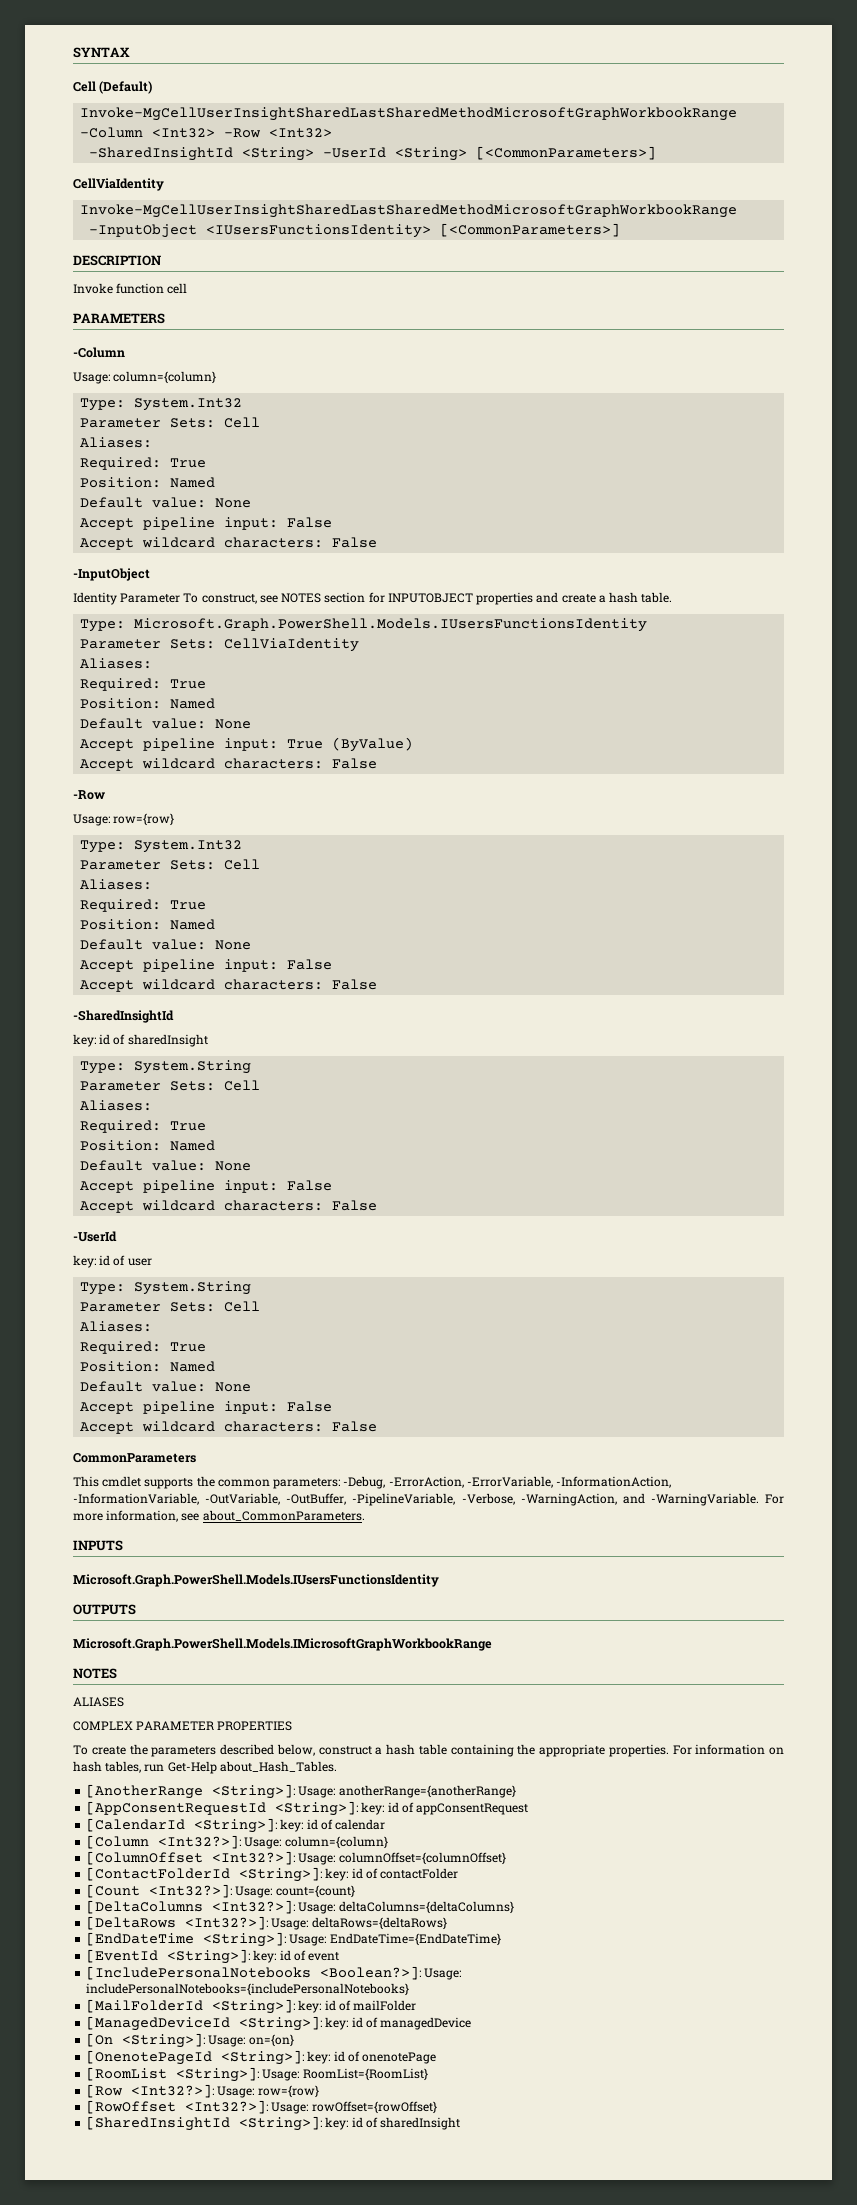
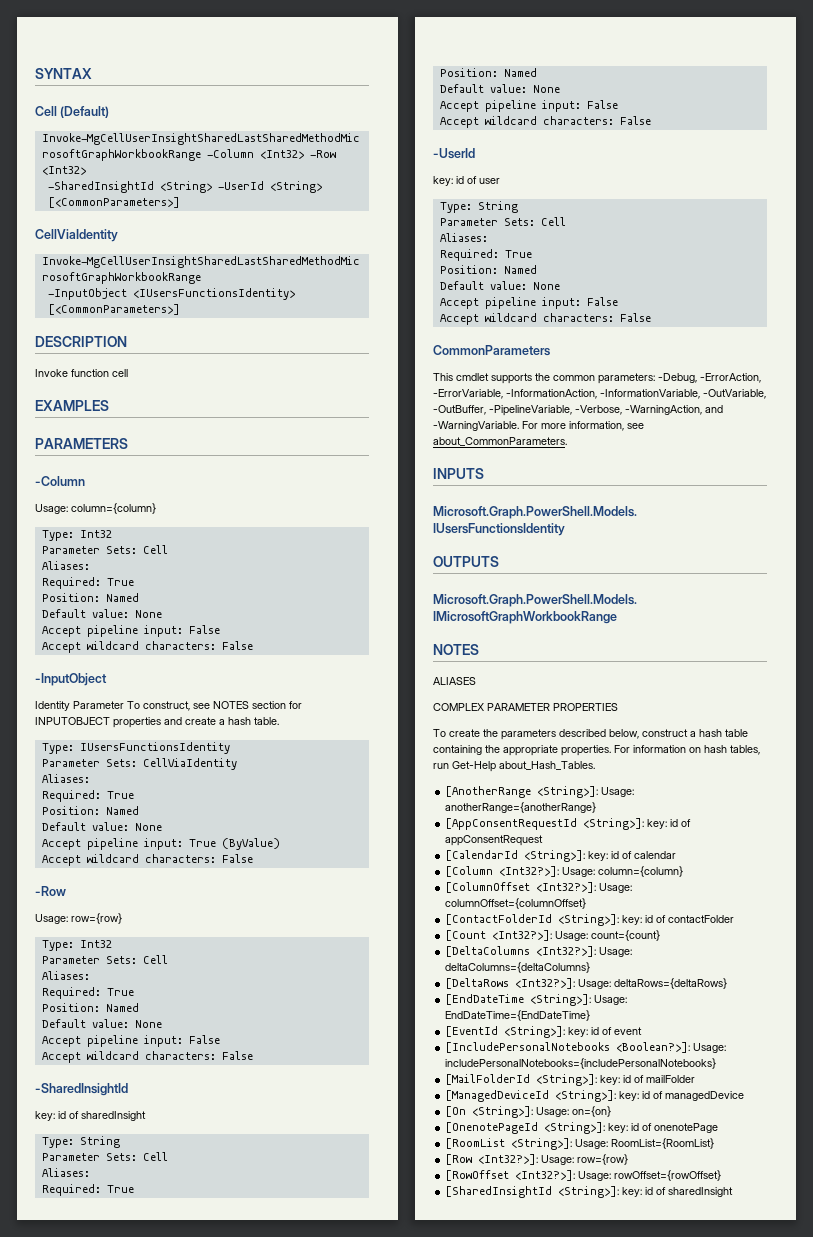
(188, 288) none -> [35,400,109,411] // EXAMPLES
[134,398,243,411] System.Int32 -> [79,530,112,538] Int32
[134,618,648,632] Microsoft.Graph.PowerShell.Models.IUsersFunctionsIdentity -> [79,742,230,754] IUsersFunctionsIdentity
[134,840,243,853] System.Int32 -> [79,940,112,948] Int32
[134,1060,252,1074] System.String -> [79,1136,120,1148] String
[134,1281,252,1295] System.String -> [477,201,518,213] String

